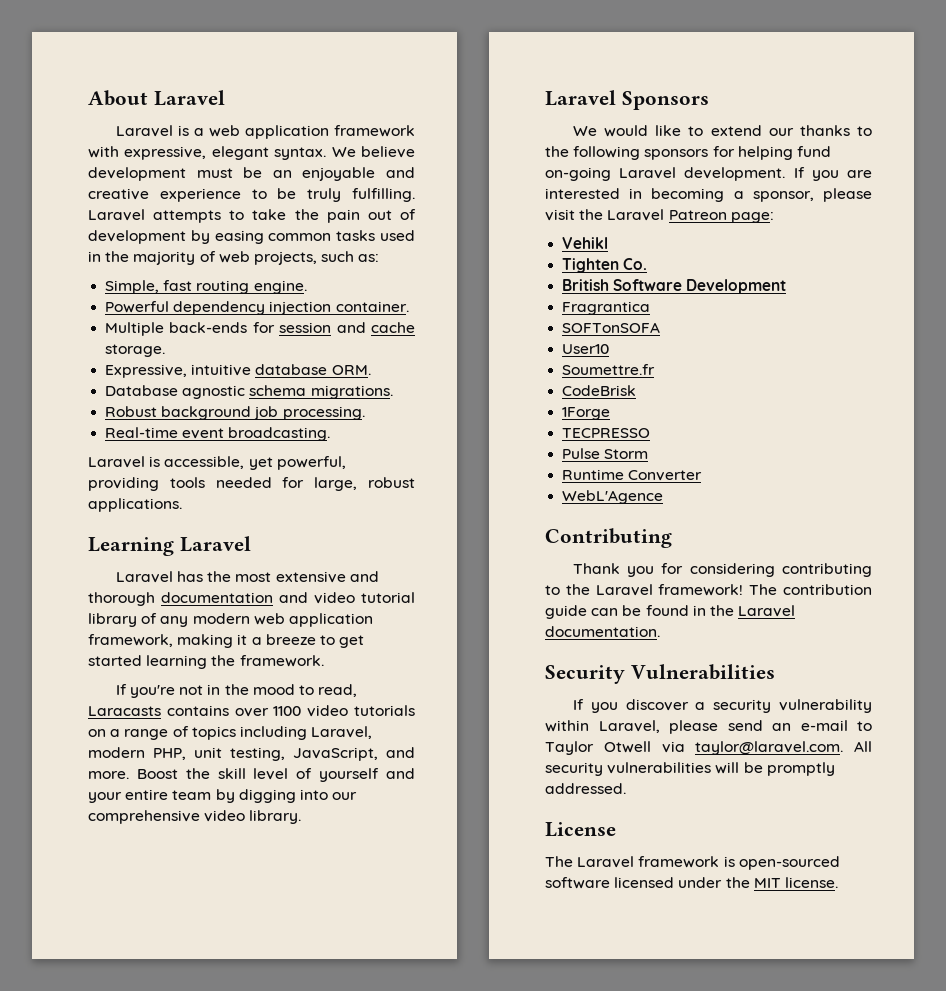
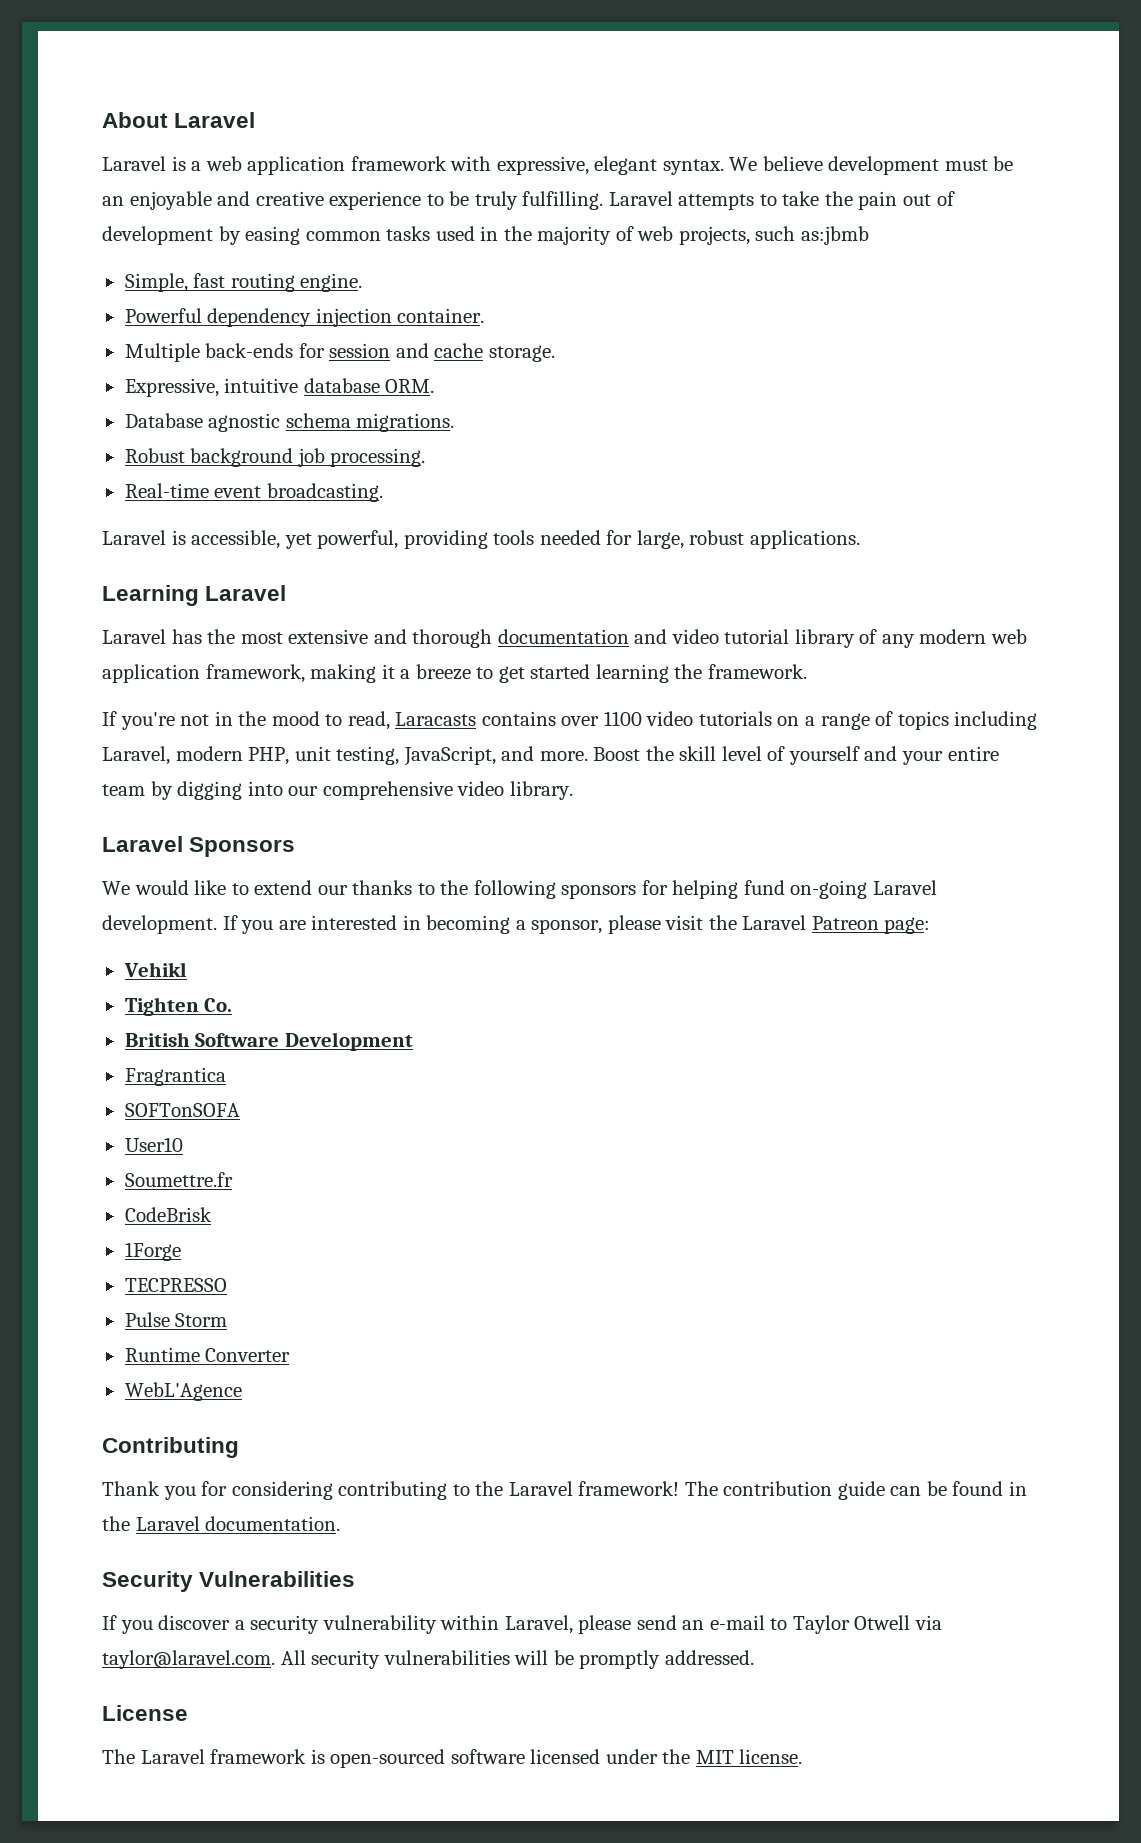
[358,254,380,262] as: -> [800,226,869,245] as:jbmb

